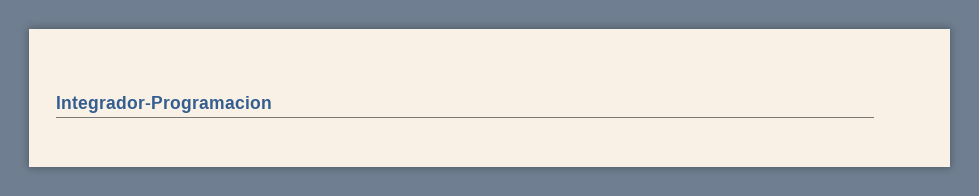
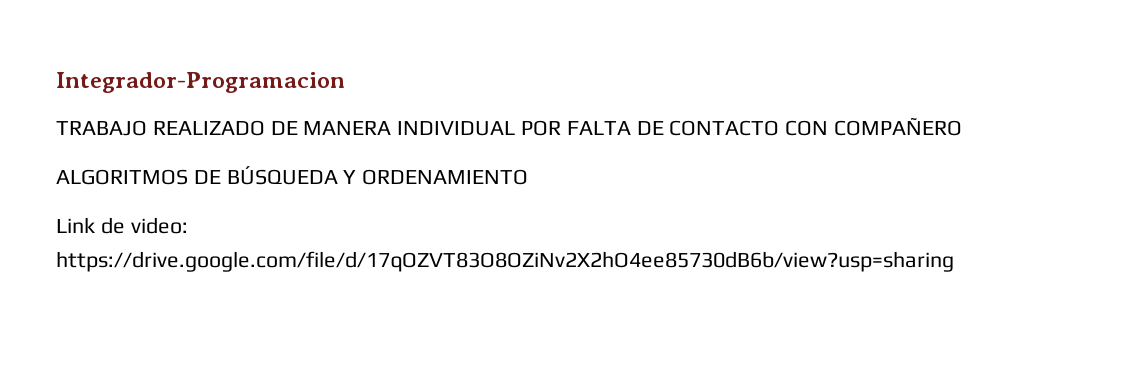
(272, 104) none -> [56,117,963,136] [56,166,529,185] [56,217,188,234] [56,251,954,272] // TRABAJO REALIZADO DE MANERA INDIVIDUAL POR FALTA DE CONTACTO CON COMPAÑERO // ALGORITMOS DE BÚSQUEDA Y ORDENAMIENTO // Link de video: https://drive.google.com/file/d/17qOZVT83O8OZiNv2X2hO4ee85730dB6b/view?usp=sharing

